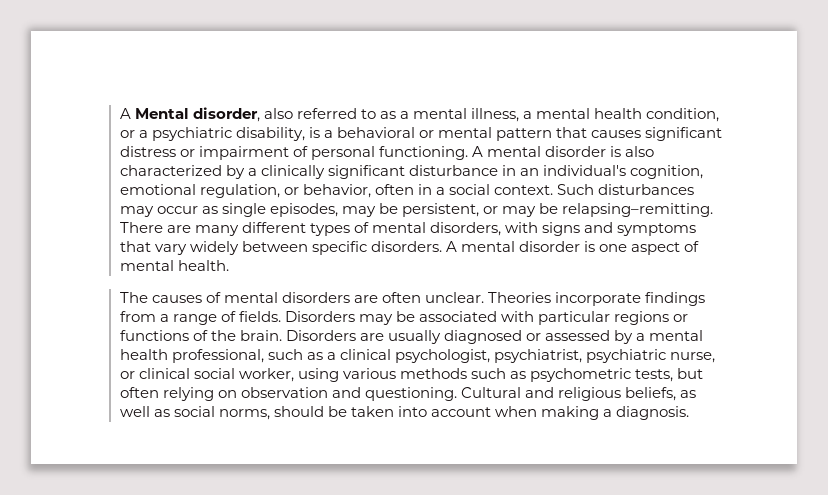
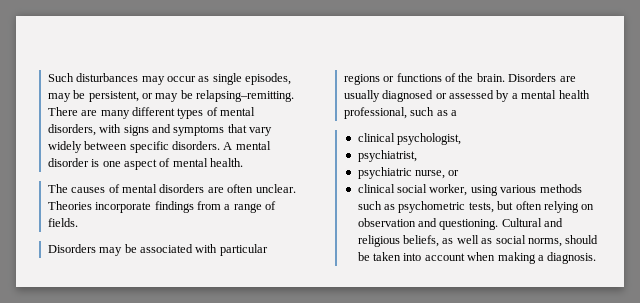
[119,107,720,122] [119,127,723,141] [119,146,655,160] [119,165,704,179] [119,184,554,198] A Mental disorder, also referred to as a mental illness, a mental health condition, or a psychiatric disability, is a behavioral or mental pattern that causes significant distress or impairment of personal functioning. A mental disorder is also characterized by a clinically significant disturbance in an individual's cognition, emotional regulation, or behavior, often in a social context. -> (47, 77) none
(281, 316) none -> (78, 222) //
(336, 356) none -> (458, 113) //
(490, 356) none -> (462, 139) //
(582, 356) none -> (417, 156) //
(135, 375) none -> (460, 173) //

